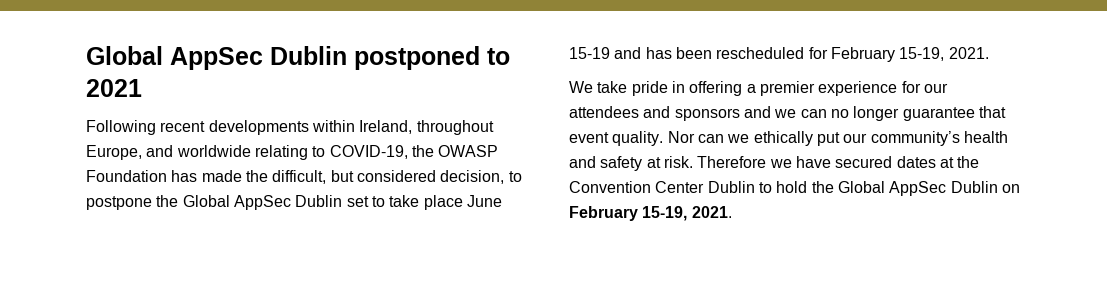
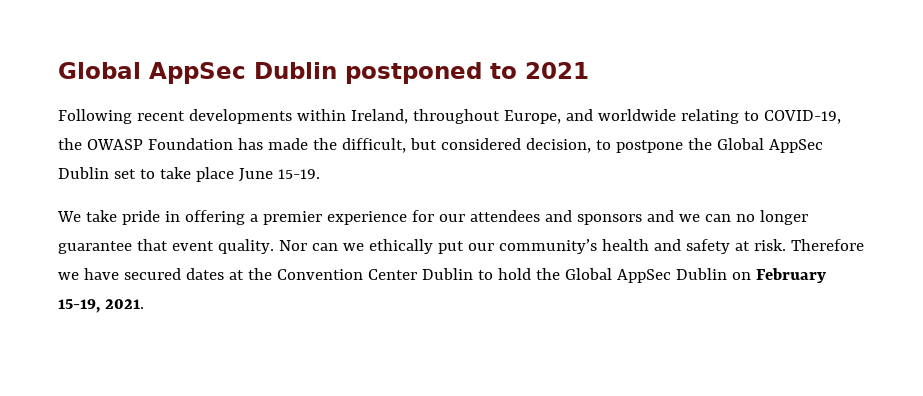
[569,47,989,62] 15-19 and has been rescheduled for February 15-19, 2021. -> [277,169,320,179] 15-19.

